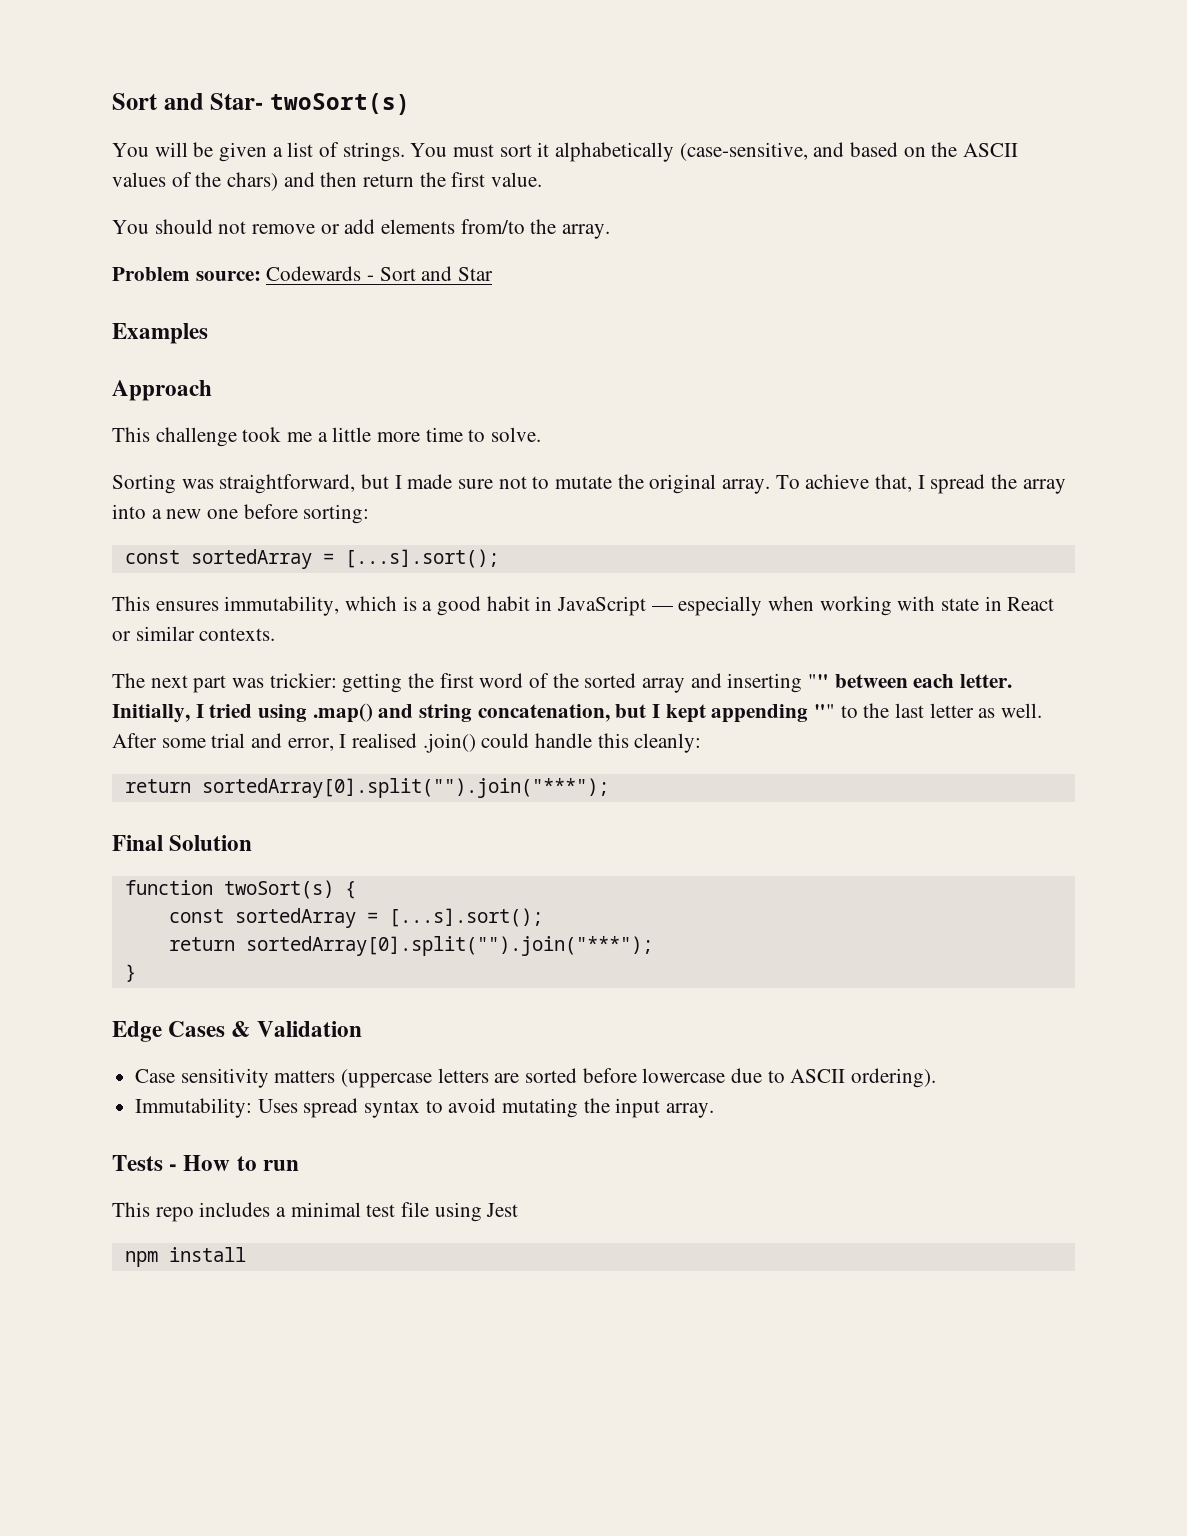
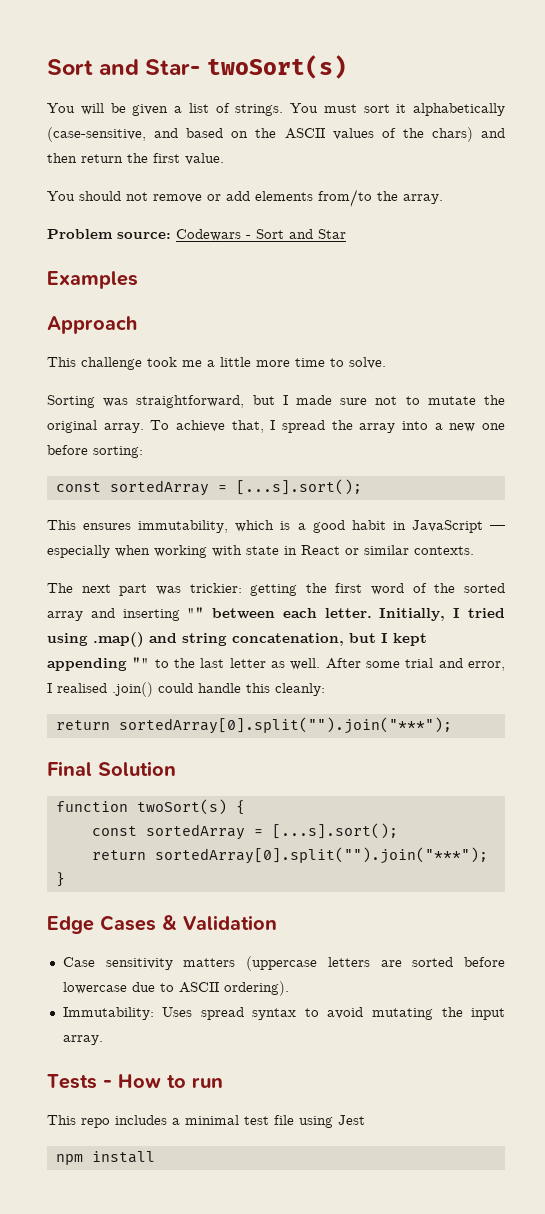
[266,266,362,281] Codewards -> [176,229,241,241] Codewars

